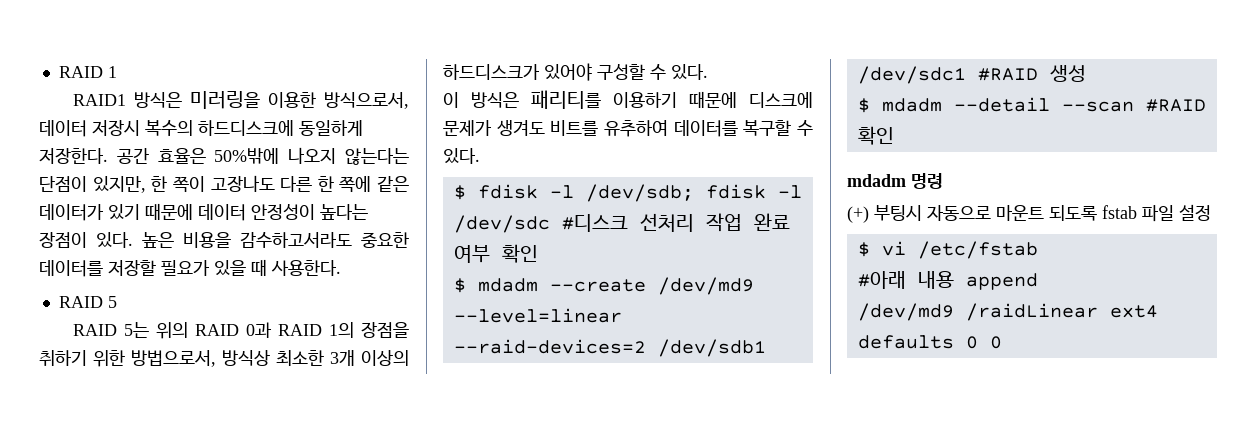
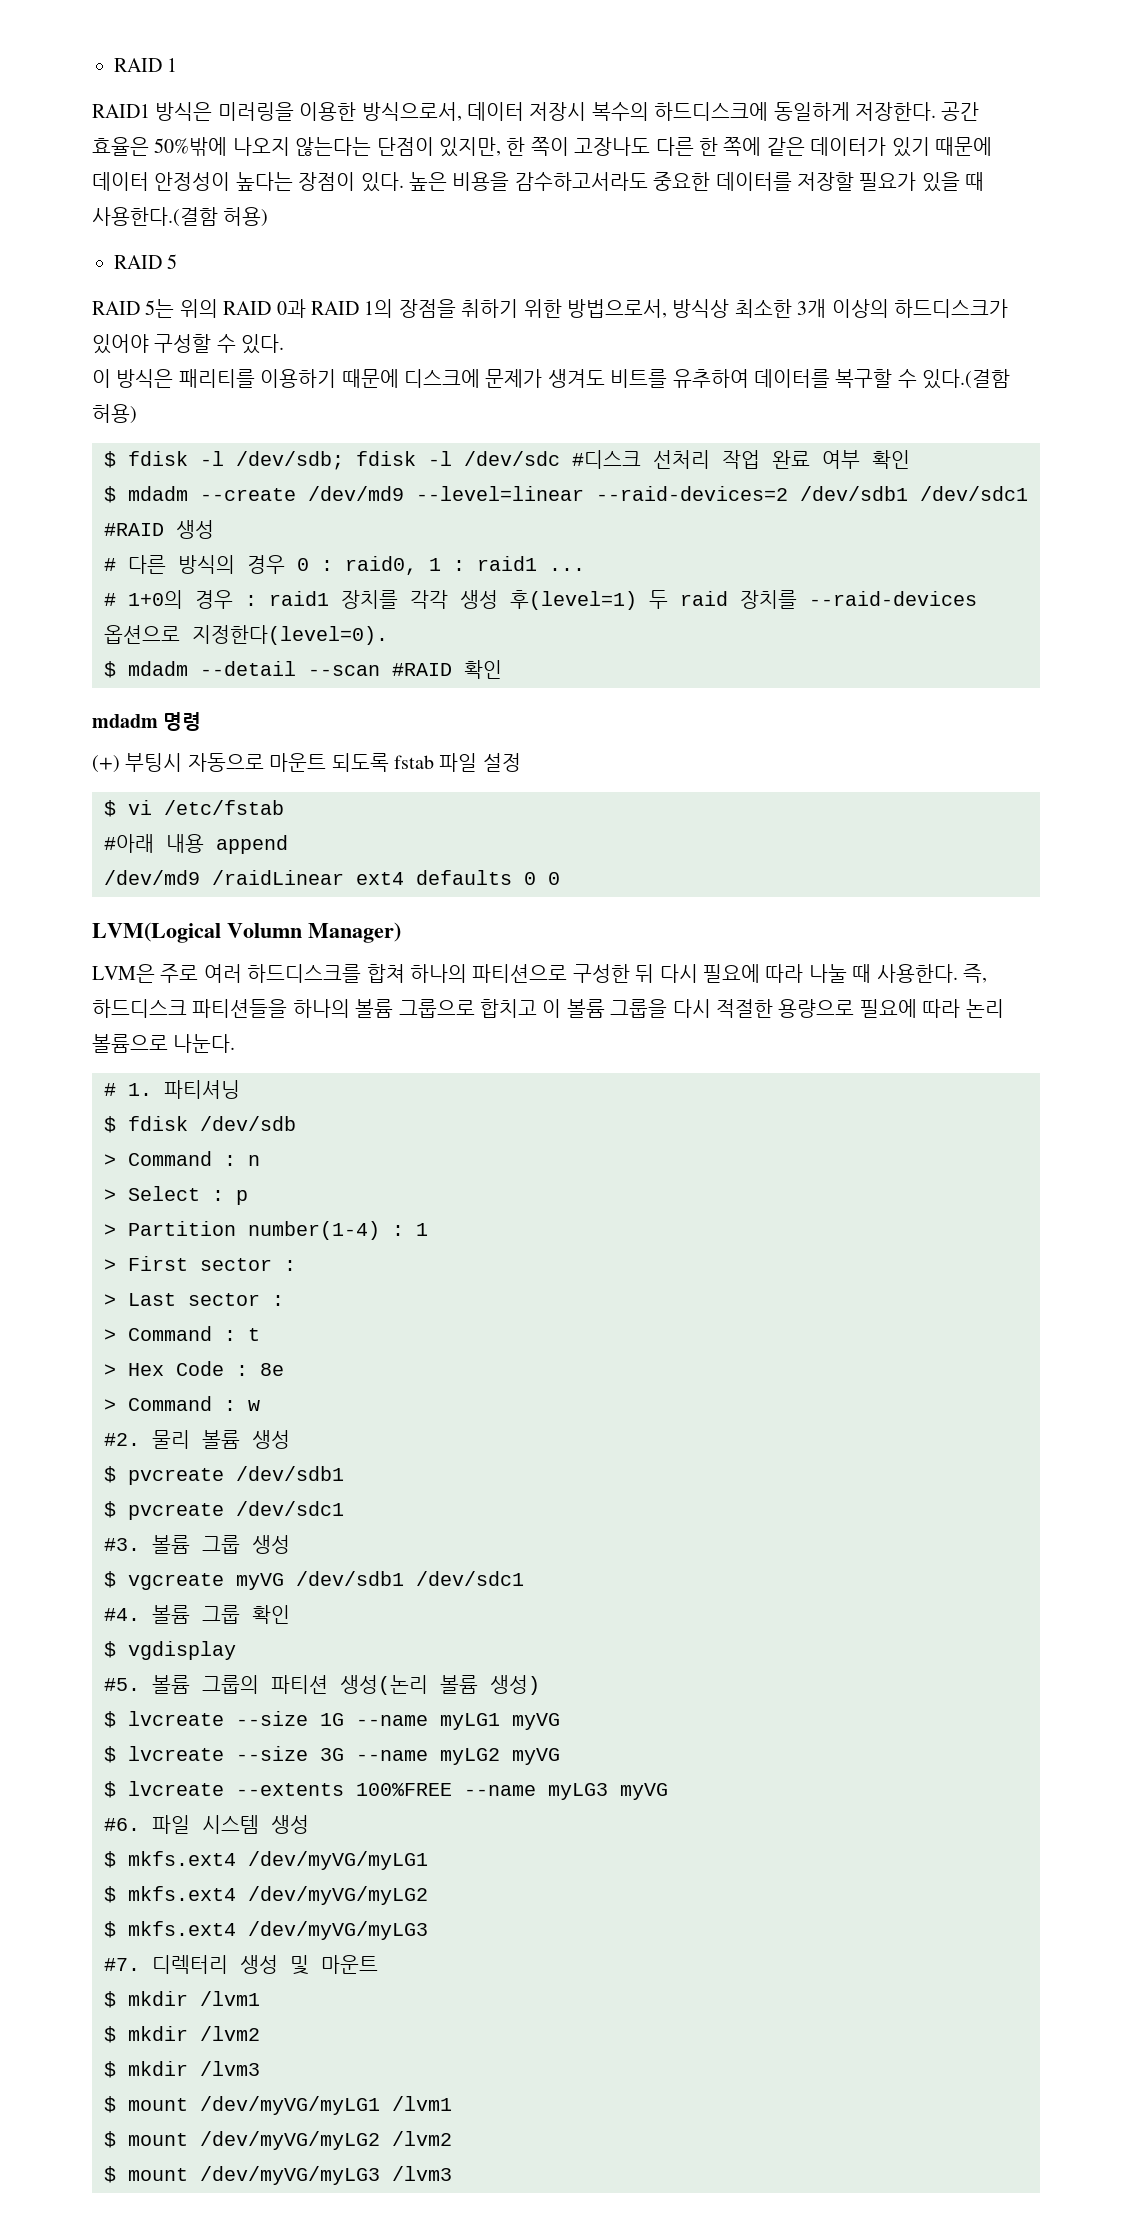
[271,260,341,276] 사용한다. -> [92,207,269,227] 사용한다.(결함 허용)
[443,148,480,164] 있다. -> [922,369,1011,389] [92,404,137,424] 있다.(결함 허용)
(1086, 73) none -> [104,555,585,575] [104,590,977,610] [104,625,388,645] // # 다른 방식의 경우 0 : raid0, 1 : raid1 ... // # 1+0의 경우 : raid1 장치를 각각 생성 후(level=1) 두 raid 장치를 --raid-devices 옵션으로 지정한다(level=0).
(1002, 342) none -> [92,922,401,943] [92,964,987,983] [92,999,1004,1018] [92,1034,236,1053] [104,1080,240,1099] [104,1116,296,1133] [104,1151,260,1166] [104,1186,248,1205] [104,1221,428,1240] [104,1256,296,1271] [104,1293,284,1306] [104,1326,260,1341] [104,1361,284,1376] [104,1396,260,1411] [104,1430,290,1449] [104,1466,344,1485] [104,1501,344,1520] [104,1535,290,1554] [104,1571,524,1590] [104,1605,290,1624] [104,1641,236,1660] [104,1675,540,1695] [104,1711,560,1730] [104,1746,560,1765] [104,1781,668,1800] [104,1815,309,1834] [104,1851,428,1870] [104,1886,428,1905] [104,1921,428,1940] [104,1955,378,1975] [104,1991,260,2008] [104,2026,260,2043] [104,2061,260,2078] [104,2096,452,2115] [104,2131,452,2150] [104,2166,452,2185] // LVM(Logical Volumn Manager) // LVM은 주로 여러 하드디스크를 합쳐 하나의 파티션으로 구성한 뒤 다시 필요에 따라 나눌 때 사용한다. 즉, 하드디스크 파티션들을 하나의 볼륨 그룹으로 합치고 이 볼륨 그룹을 다시 적절한 용량으로 필요에 따라 논리 볼륨으로 나눈다. // # 1. 파티셔닝 // $ fdisk /dev/sdb // > Command : n // > Select : p // > Partition number(1-4) : 1 // > First sector : // > Last sector : // > Command : t // > Hex Code : 8e // > Command : w // #2. 물리 볼륨 생성 // $ pvcreate /dev/sdb1 // $ pvcreate /dev/sdc1 // #3. 볼륨 그룹 생성 // $ vgcreate myVG /dev/sdb1 /dev/sdc1 // #4. 볼륨 그룹 확인 // $ vgdisplay // #5. 볼륨 그룹의 파티션 생성(논리 볼륨 생성) // $ lvcreate --size 1G --name myLG1 myVG // $ lvcreate --size 3G --name myLG2 myVG // $ lvcreate --extents 100%FREE --name myLG3 myVG // #6. 파일 시스템 생성 // $ mkfs.ext4 /dev/myVG/myLG1 // $ mkfs.ext4 /dev/myVG/myLG2 // $ mkfs.ext4 /dev/myVG/myLG3 // #7. 디렉터리 생성 및 마운트 // $ mkdir /lvm1 // $ mkdir /lvm2 // $ mkdir /lvm3 // $ mount /dev/myVG/myLG1 /lvm1 // $ mount /dev/myVG/myLG2 /lvm2 // $ mount /dev/myVG/myLG3 /lvm3

